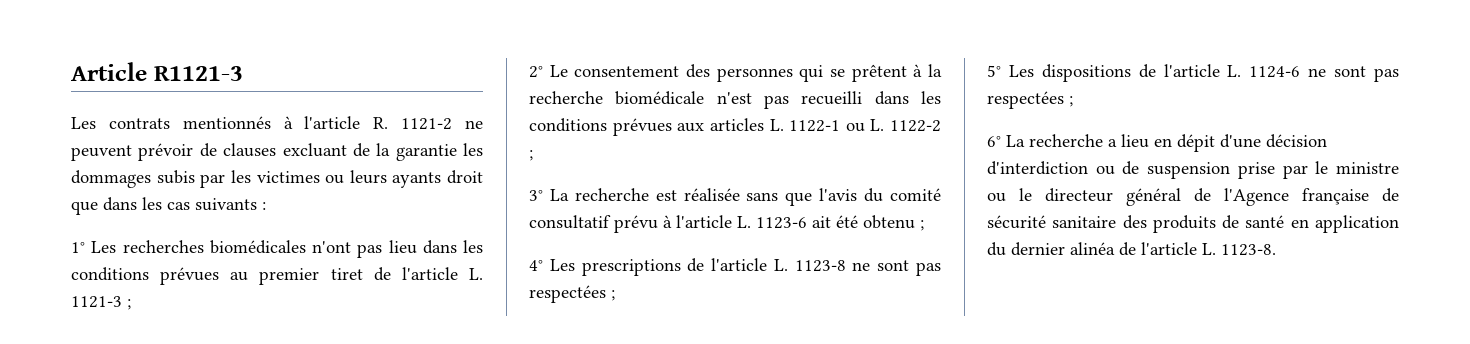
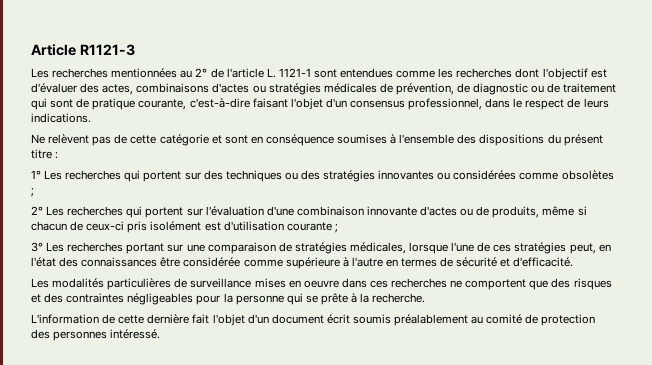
[108,116,483,130] [71,143,483,161] [71,170,483,188] [71,197,266,215] [71,240,483,258] [71,267,484,285] [71,296,131,310] [529,64,942,82] [529,91,941,109] [529,118,941,136] [529,150,533,161] [529,188,941,206] [529,215,924,233] [529,258,941,276] [529,285,615,303] [987,64,1399,82] [987,91,1073,109] [987,134,1327,152] [987,161,1399,179] [987,188,1399,206] [987,215,1399,233] [987,242,1276,256] contrats mentionnés à l'article R. 1121-2 ne peuvent prévoir de clauses excluant de la garantie les dommages subis par les victimes ou leurs ayants droit que dans les cas suivants : // 1° Les recherches biomédicales n'ont pas lieu dans les conditions prévues au premier tiret de l'article L. 1121-3 ; // 2° Le consentement des personnes qui se prêtent à la recherche biomédicale n'est pas recueilli dans les conditions prévues aux articles L. 1122-1 ou L. 1122-2 ; // 3° La recherche est réalisée sans que l'avis du comité consultatif prévu à l'article L. 1123-6 ait été obtenu ; // 4° Les prescriptions de l'article L. 1123-8 ne sont pas respectées ; // 5° Les dispositions de l'article L. 1124-6 ne sont pas respectées ; // 6° La recherche a lieu en dépit d'une décision d'interdiction ou de suspension prise par le ministre ou le directeur général de l'Agence française de sécurité sanitaire des produits de santé en application du dernier alinéa de l'article L. 1123-8. -> [52,68,607,80] [31,83,617,95] [31,98,609,110] [31,113,91,123] [31,134,603,146] [31,149,59,159] [31,170,614,182] [31,188,34,197] [31,206,587,218] [31,221,338,233] [31,242,611,254] [31,257,574,269] [31,278,612,290] [31,293,426,305] [31,314,596,326] [31,329,161,341] recherches mentionnées au 2° de l'article L. 1121-1 sont entendues comme les recherches dont l'objectif est d'évaluer des actes, combinaisons d'actes ou stratégies médicales de prévention, de diagnostic ou de traitement qui sont de pratique courante, c'est-à-dire faisant l'objet d'un consensus professionnel, dans le respect de leurs indications. // Ne relèvent pas de cette catégorie et sont en conséquence soumises à l'ensemble des dispositions du présent titre : // 1° Les recherches qui portent sur des techniques ou des stratégies innovantes ou considérées comme obsolètes ; // 2° Les recherches qui portent sur l'évaluation d'une combinaison innovante d'actes ou de produits, même si chacun de ceux-ci pris isolément est d'utilisation courante ; // 3° Les recherches portant sur une comparaison de stratégies médicales, lorsque l'une de ces stratégies peut, en l'état des connaissances être considérée comme supérieure à l'autre en termes de sécurité et d'efficacité. // Les modalités particulières de surveillance mises en oeuvre dans ces recherches ne comportent que des risques et des contraintes négligeables pour la personne qui se prête à la recherche. // L'information de cette dernière fait l'objet d'un document écrit soumis préalablement au comité de protection des personnes intéressé.

